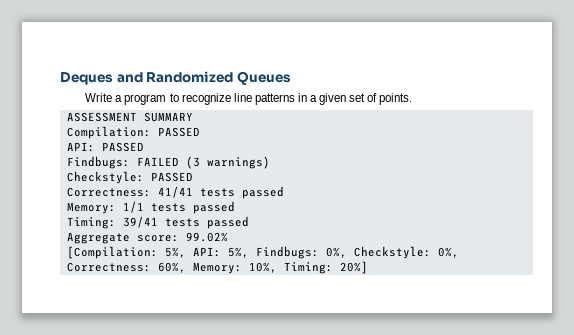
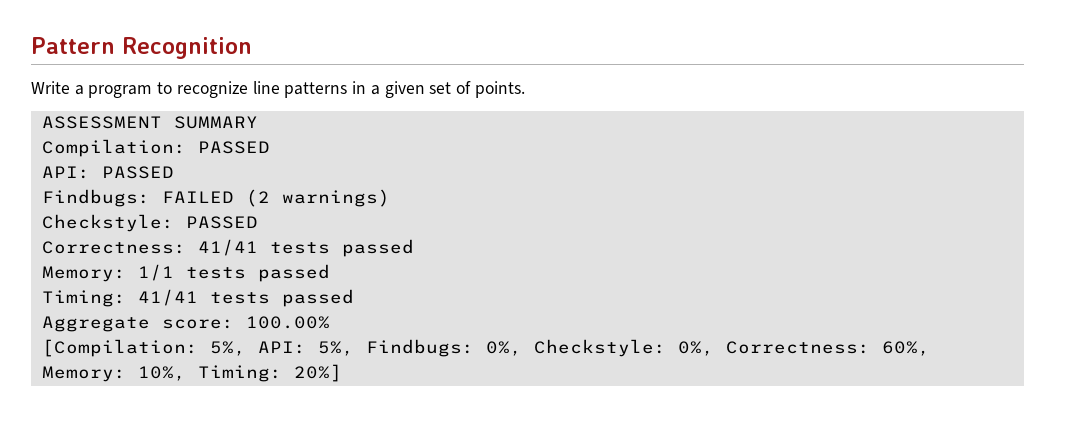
[60,71,291,85] Deques and Randomized Queues -> [31,37,252,59] Pattern Recognition
[185,156,200,169] (3 -> [245,189,270,207] (2
[122,216,158,228] 39/41 -> [137,289,198,306] 41/41
[185,232,228,242] 99.02% -> [245,316,330,329] 100.00%

